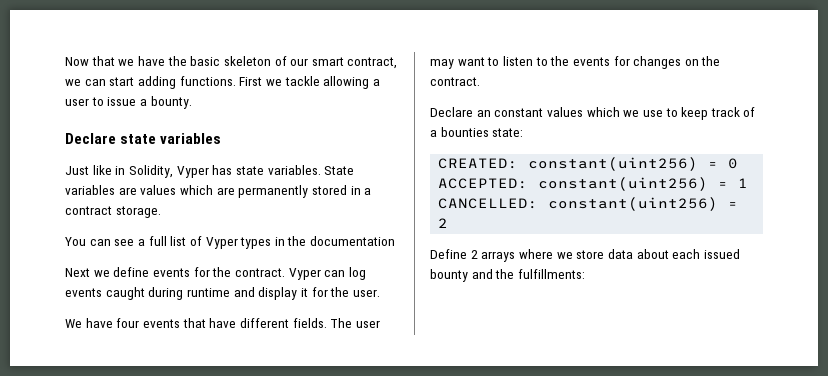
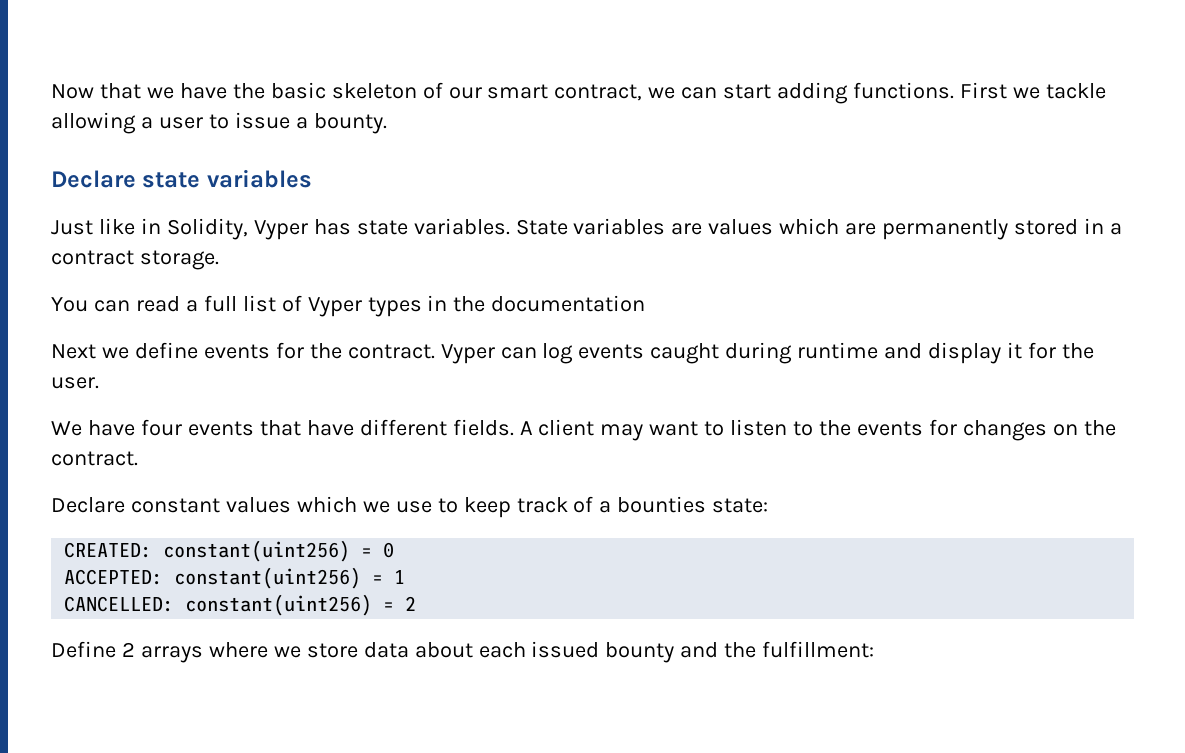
[114,239,135,246] see -> [135,296,180,312] read
[330,318,380,328] The user -> [519,419,595,436] A client
[476,110,491,117] an -> (125, 505) none
[517,269,585,279] fulfillments: -> [762,641,875,658] fulfillment:

